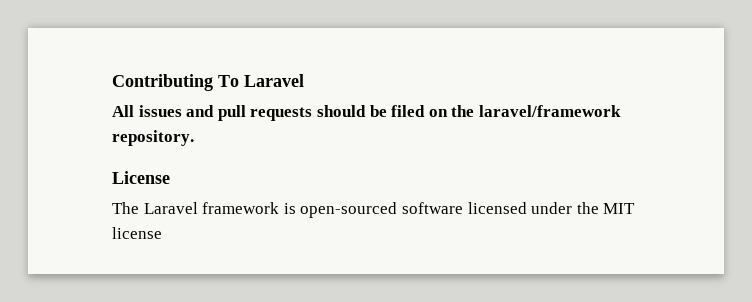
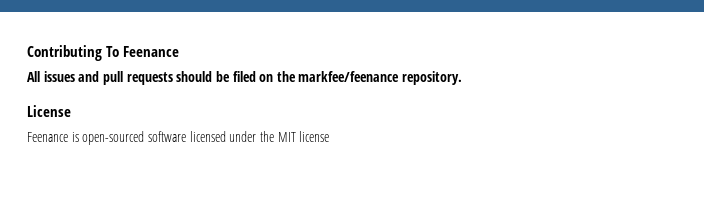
[244,74,304,87] Laravel -> [123,46,179,57] Feenance
[478,105,621,117] laravel/framework -> [298,71,400,82] markfee/feenance
[112,202,280,214] The Laravel framework -> [27,132,68,142] Feenance

